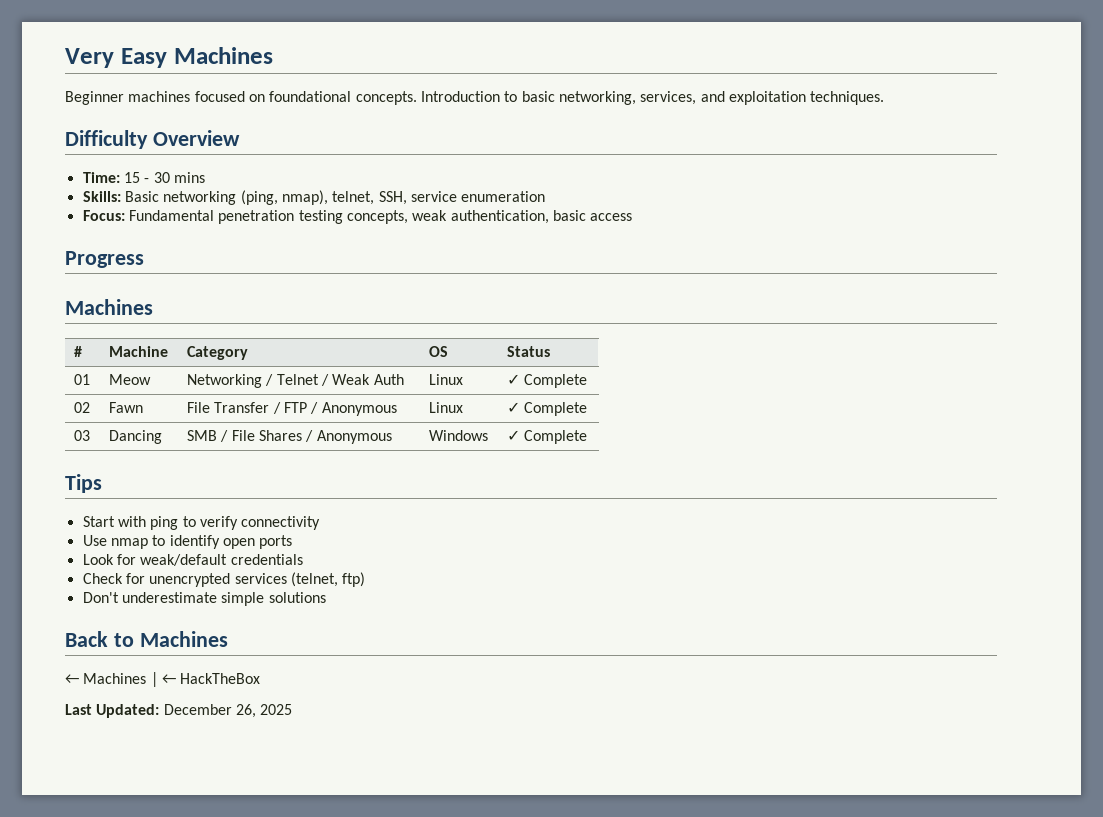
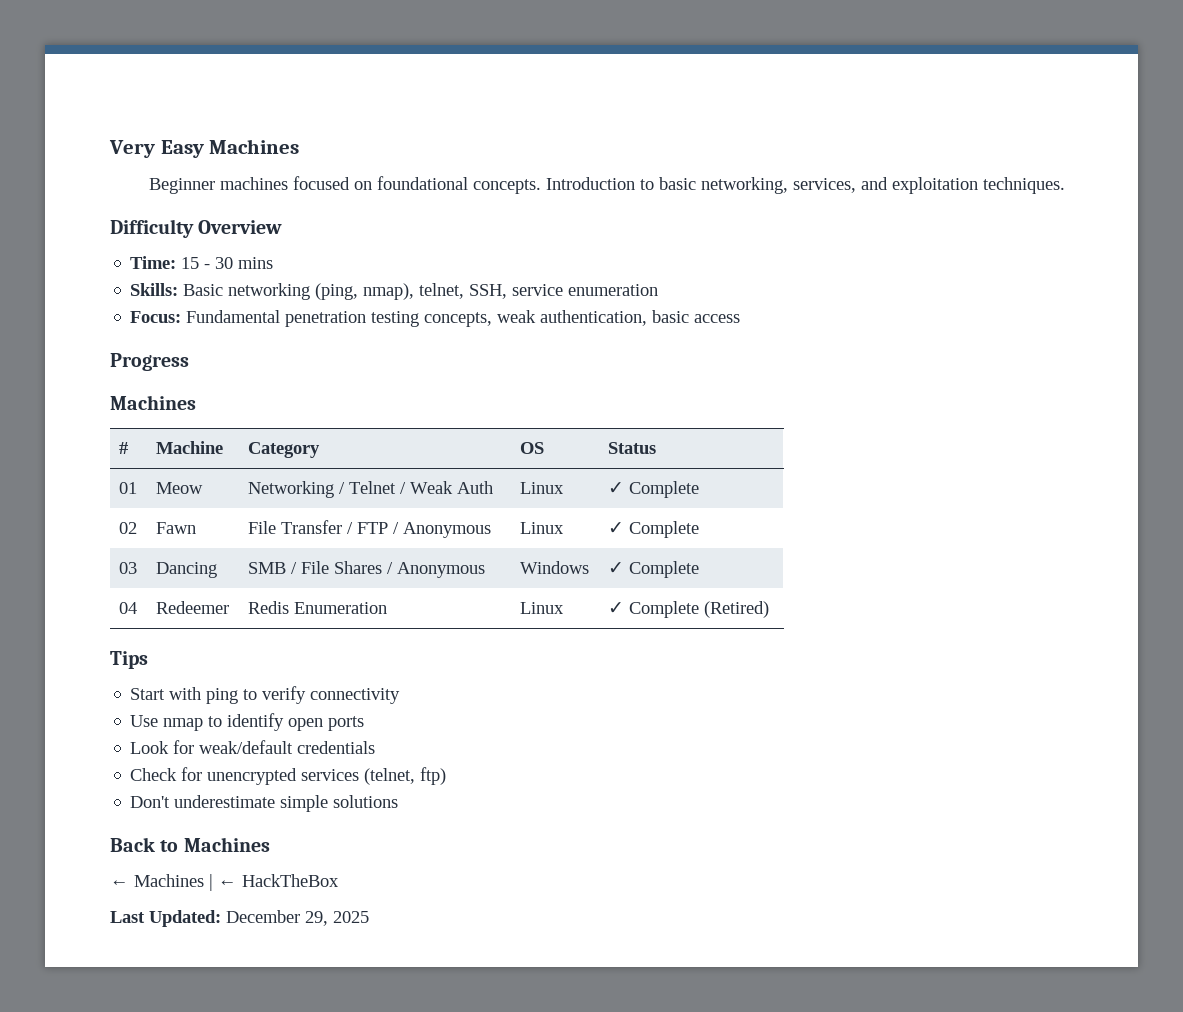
(588, 437) none -> [119,602,138,614] [156,601,230,614] [248,601,388,614] [520,602,565,614] [608,601,770,618] // 04 | Redeemer | Redis Enumeration | Linux | ✓ Complete (Retired)
[235,704,256,718] 26, -> [305,911,328,926] 29,

